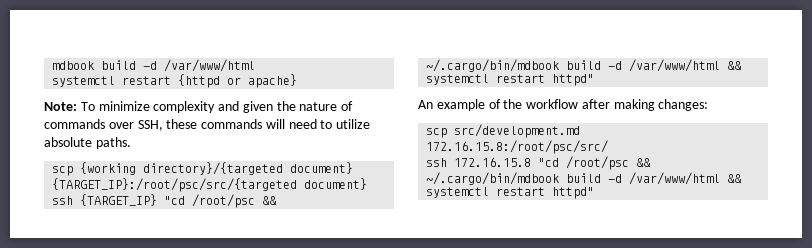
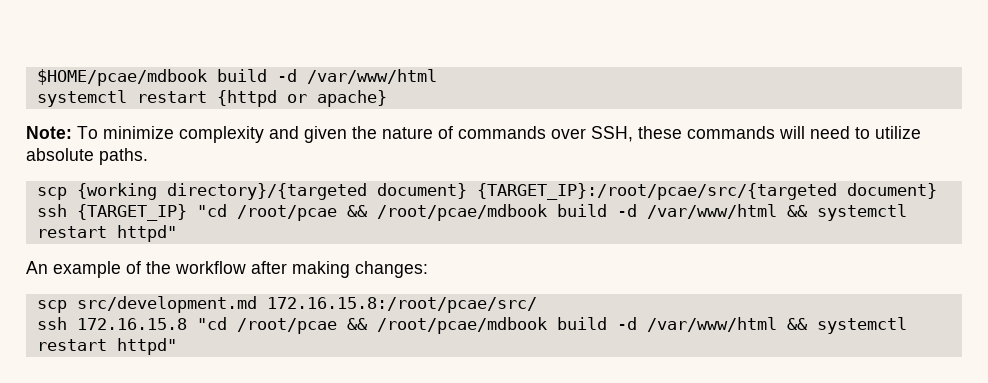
[52,61,95,70] mdbook -> [36,69,207,86] $HOME/pcae/mdbook
[52,178,298,192] {TARGET_IP}:/root/psc/src/{targeted -> [476,183,837,200] {TARGET_IP}:/root/pcae/src/{targeted
[192,194,278,208] [426,59,560,72] /root/psc && ~/.cargo/bin/mdbook -> [236,204,547,221] /root/pcae && /root/pcae/mdbook
[426,140,609,154] 172.16.15.8:/root/psc/src/ -> [266,297,537,313] 172.16.15.8:/root/pcae/src/
[566,156,652,170] [426,172,560,185] /root/psc && ~/.cargo/bin/mdbook -> [236,317,547,334] /root/pcae && /root/pcae/mdbook

